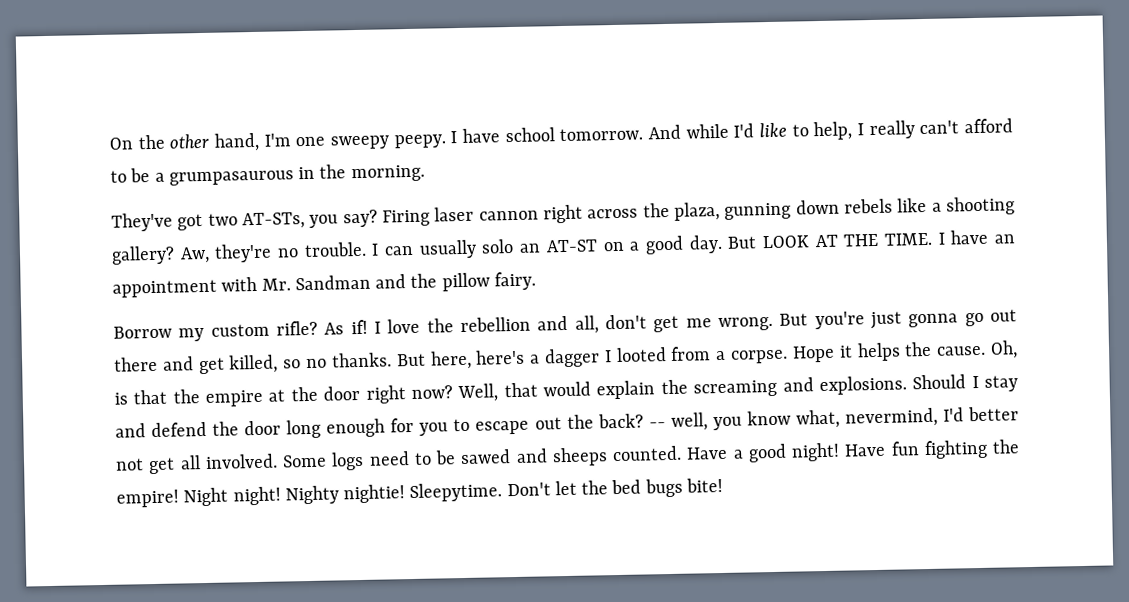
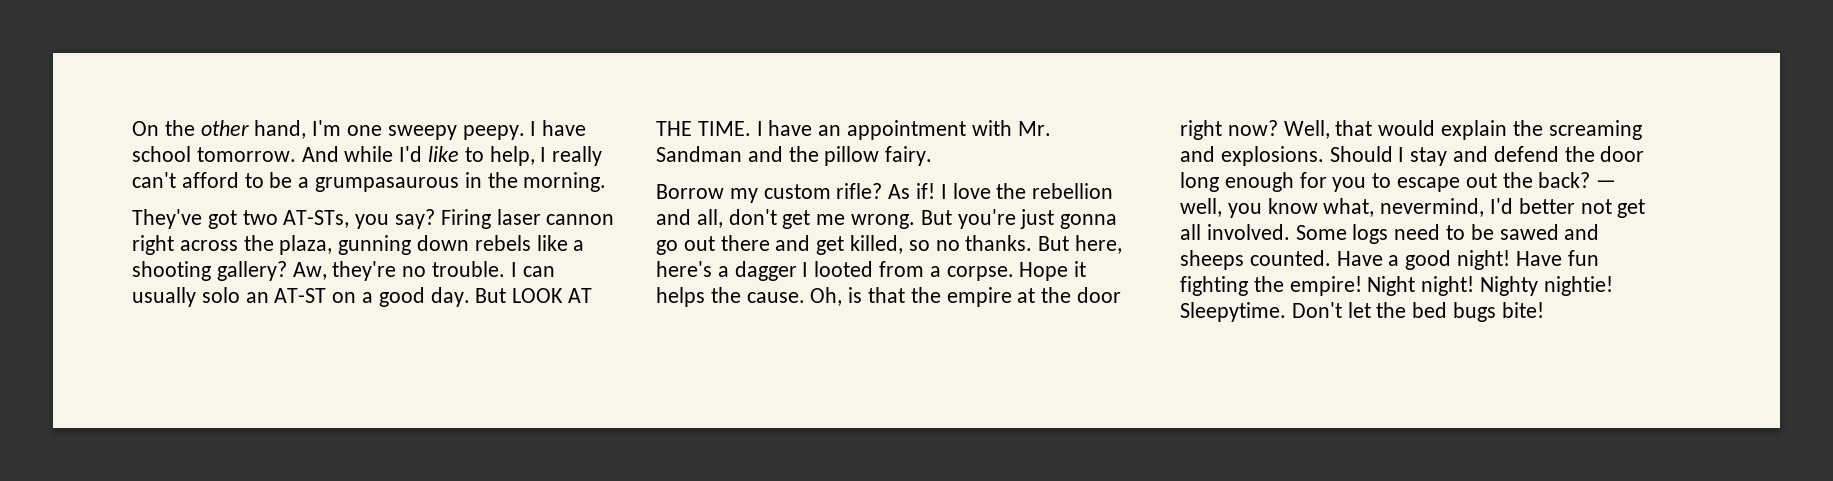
[648,422,666,428] -- -> [1596,180,1617,188] —

